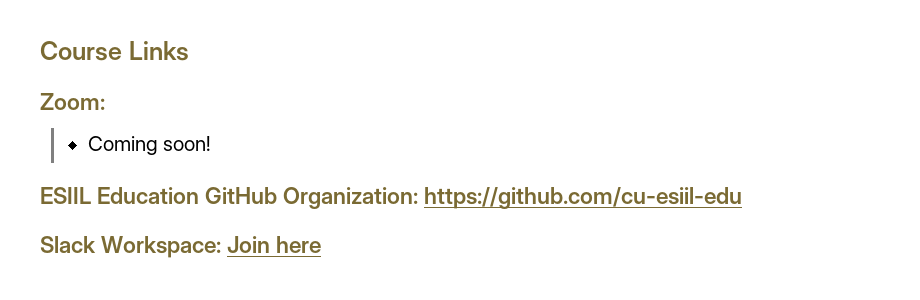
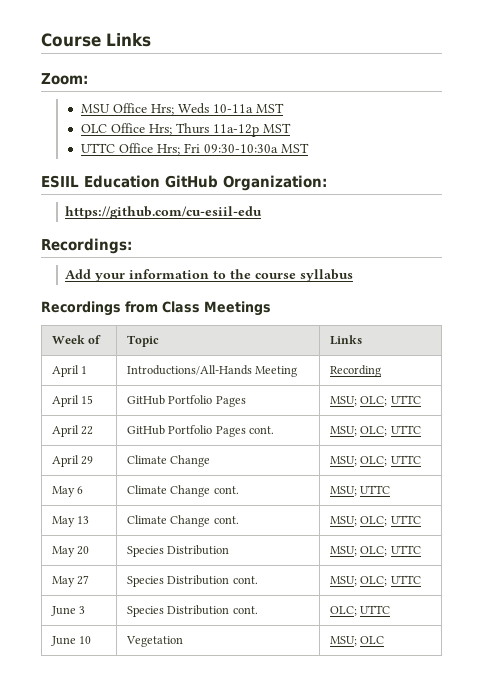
[87,136,212,155] Coming soon! -> [80,103,284,115] [80,123,291,137] [80,143,309,155] MSU Office Hrs; Weds 10-11a MST // OLC Office Hrs; Thurs 11a-12p MST // UTTC Office Hrs; Fri 09:30-10:30a MST
(419, 198) none -> (327, 183) //
[40,236,322,258] Slack Workspace: Join here -> [41,238,132,254] [65,269,354,282] [41,301,271,316] [51,335,102,344] [126,335,159,347] [329,335,362,345] [51,365,88,377] [126,365,298,377] [329,365,381,377] [51,395,94,407] [126,395,246,407] [329,395,421,406] [51,425,94,437] [126,425,274,437] [329,425,421,436] [51,455,94,467] [126,455,211,467] [329,455,421,466] [51,486,84,497] [126,485,239,497] [329,485,391,496] [51,516,90,527] [126,515,239,527] [329,515,421,526] [51,546,90,557] [126,545,230,557] [329,545,421,556] [51,575,90,587] [126,575,258,587] [329,575,421,586] [50,606,86,616] [126,605,258,617] [329,605,391,616] [50,636,92,646] [125,636,183,647] [329,636,385,646] Recordings: // Add your information to the course syllabus // Recordings from Class Meetings // Week of | Topic | Links // April 1 | Introductions/All-Hands Meeting | Recording // April 15 | GitHub Portfolio Pages | MSU; OLC; UTTC // April 22 | GitHub Portfolio Pages cont. | MSU; OLC; UTTC // April 29 | Climate Change | MSU; OLC; UTTC // May 6 | Climate Change cont. | MSU; UTTC // May 13 | Climate Change cont. | MSU; OLC; UTTC // May 20 | Species Distribution | MSU; OLC; UTTC // May 27 | Species Distribution cont. | MSU; OLC; UTTC // June 3 | Species Distribution cont. | OLC; UTTC // June 10 | Vegetation | MSU; OLC

